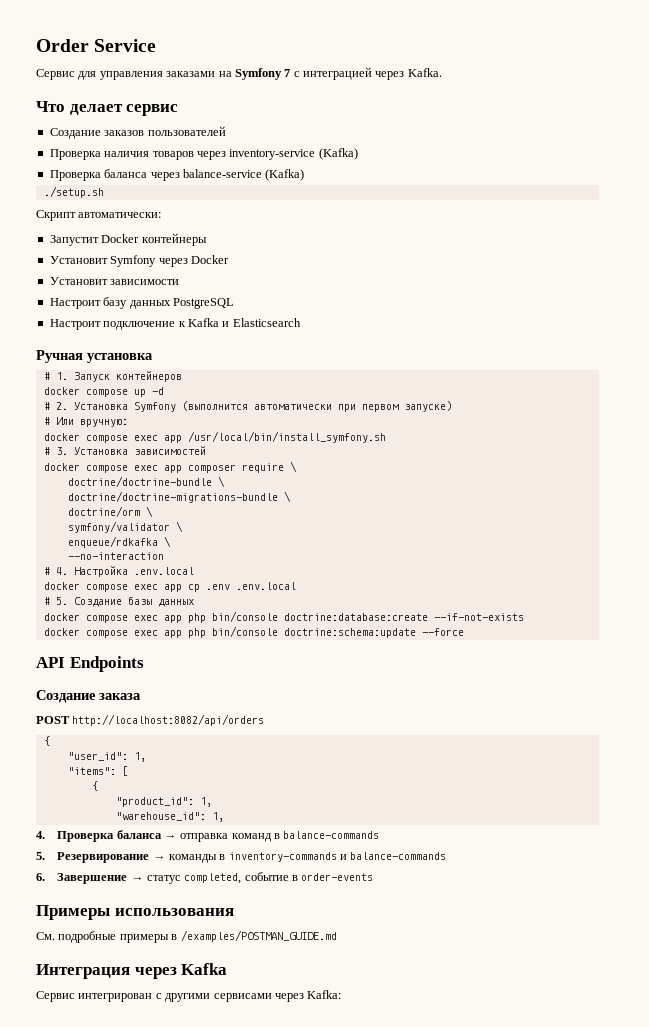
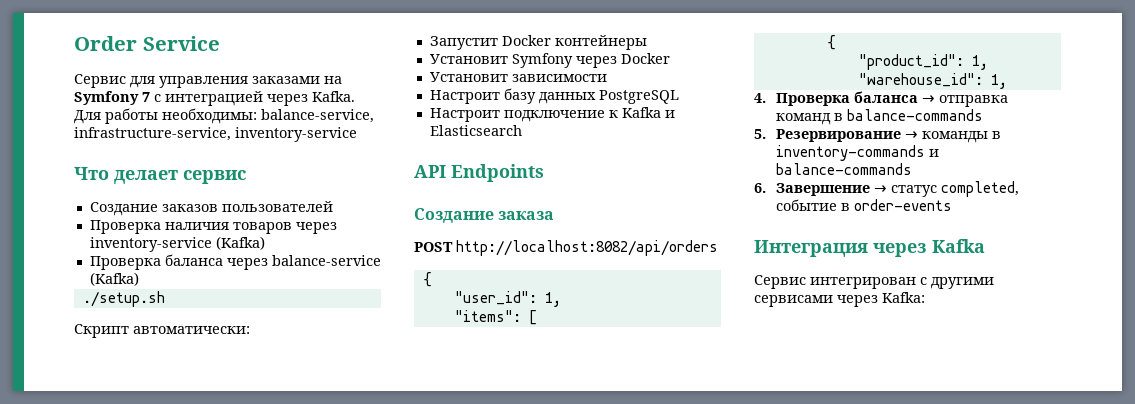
(442, 72) none -> [74,108,374,124] [74,127,357,142] Для работы необходимы: balance-service, infrastructure-service, inventory-service
[36,350,153,363] [43,371,182,382] [43,387,164,397] [43,401,452,412] [43,417,128,427] [43,431,386,443] [43,446,206,455] [43,461,297,473] [67,476,225,487] [67,491,291,503] [67,506,153,517] [67,521,183,533] [67,536,171,548] [67,552,164,560] [43,566,194,577] [43,582,296,592] [43,596,194,607] [43,611,524,623] [43,626,464,638] // Ручная установка // # 1. Запуск контейнеров // docker compose up -d // # 2. Установка Symfony (выполнится автоматически при первом запуске) // # Или вручную: // docker compose exec app /usr/local/bin/install_symfony.sh // # 3. Установка зависимостей // docker compose exec app composer require \ // doctrine/doctrine-bundle \ // doctrine/doctrine-migrations-bundle \ // doctrine/orm \ // symfony/validator \ // enqueue/rdkafka \ // --no-interaction // # 4. Настройка .env.local // docker compose exec app cp .env .env.local // # 5. Создание базы данных // docker compose exec app php bin/console doctrine:database:create --if-not-exists // docker compose exec app php bin/console doctrine:schema:update --force -> (522, 130) none
[36,905,234,920] [36,930,337,943] // Примеры использования // См. подробные примеры в /examples/POSTMAN_GUIDE.md -> (953, 205) none

